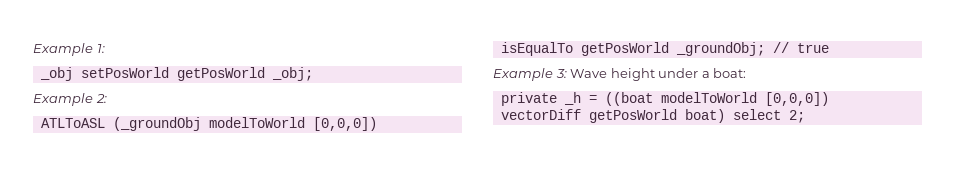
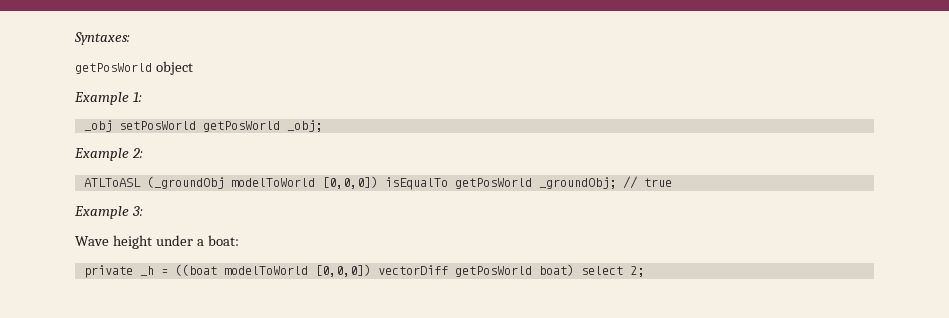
(33, 49) none -> [74,32,130,45] [75,61,193,75] Syntaxes: // getPosWorld object //
(567, 73) none -> (143, 211) //

